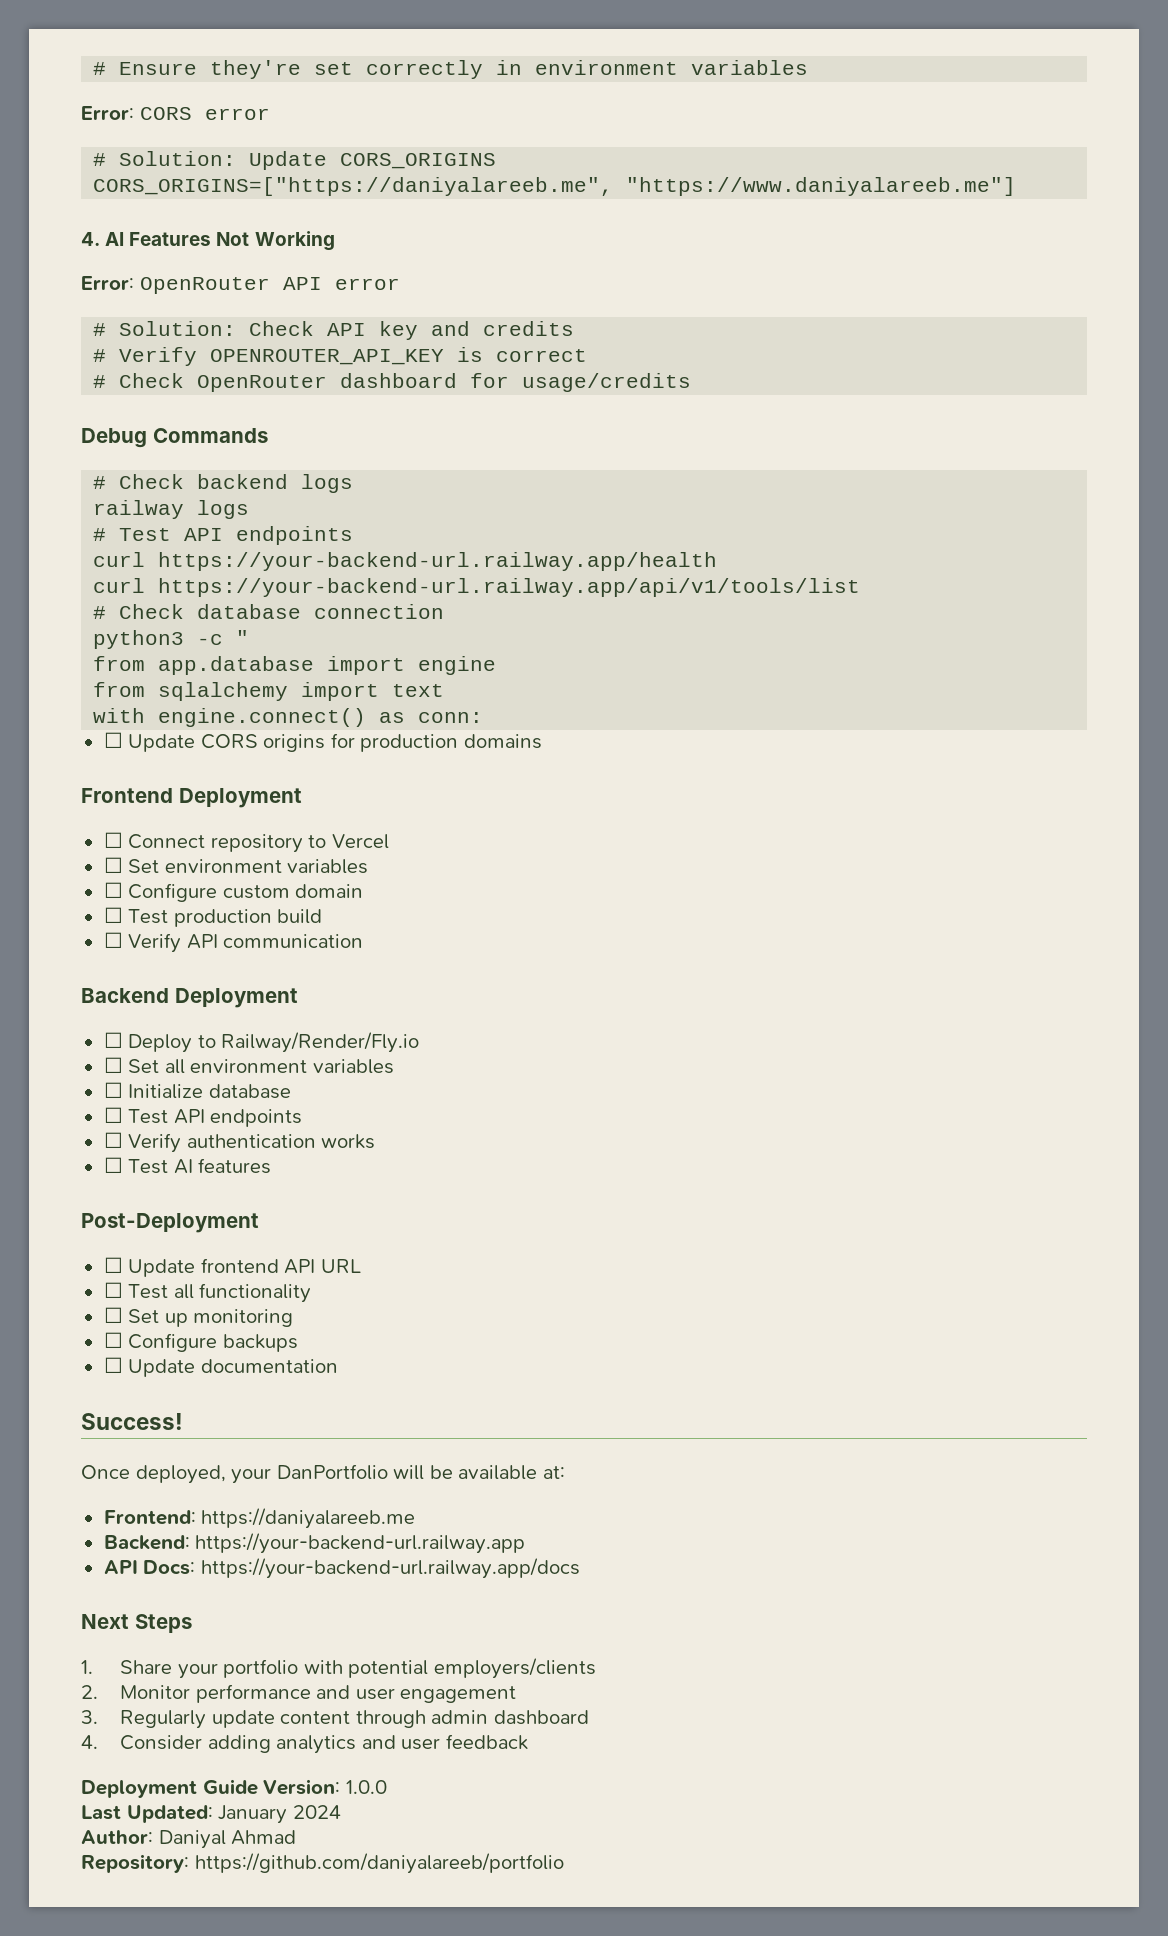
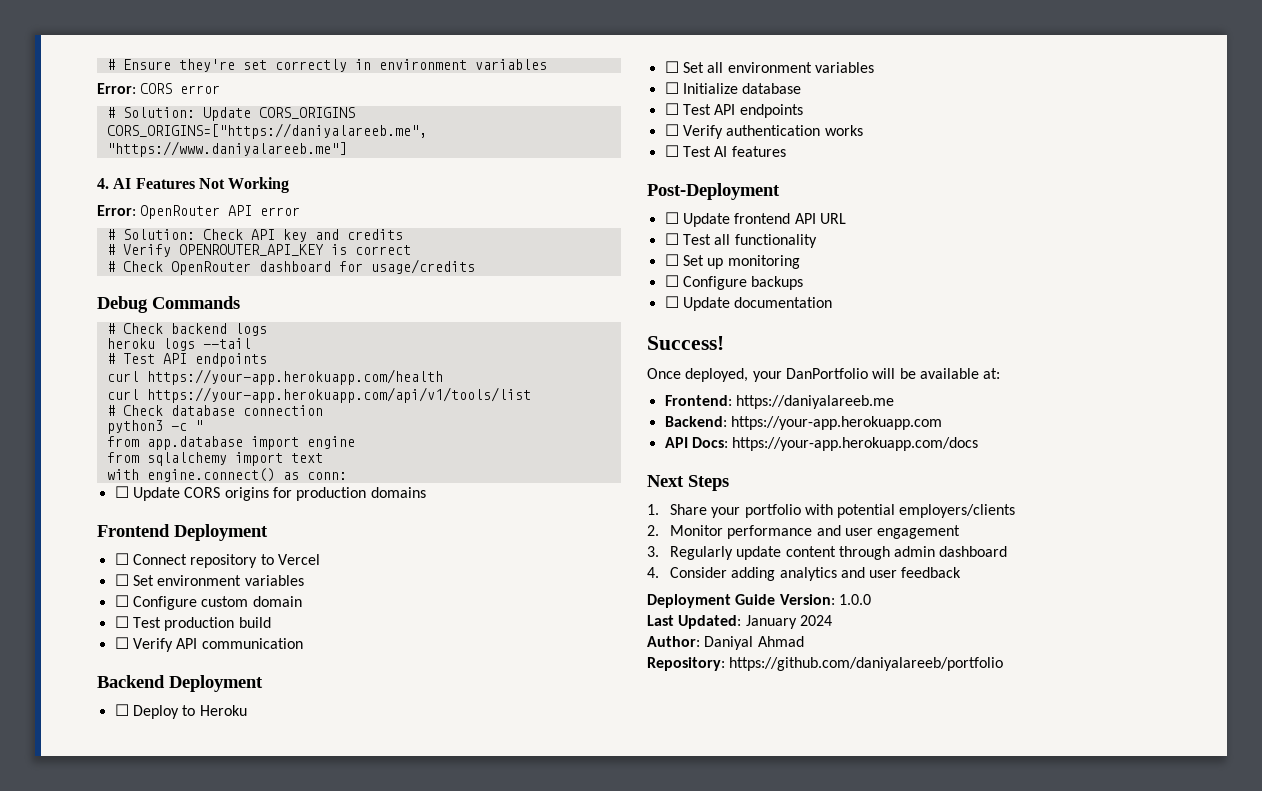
[93,500,250,519] railway logs -> [106,338,251,351] heroku logs --tail
[158,552,718,571] [93,578,861,597] https://your-backend-url.railway.app/health // curl https://your-backend-url.railway.app/api/v1/tools/list -> [146,369,443,385] [106,387,531,403] https://your-app.herokuapp.com/health // curl https://your-app.herokuapp.com/api/v1/tools/list
[221,1032,420,1053] Railway/Render/Fly.io -> [199,705,247,716] Heroku
[195,1533,526,1554] https://your-backend-url.railway.app -> [730,416,942,430] https://your-app.herokuapp.com
[200,1558,580,1579] https://your-backend-url.railway.app/docs -> [732,437,979,451] https://your-app.herokuapp.com/docs

